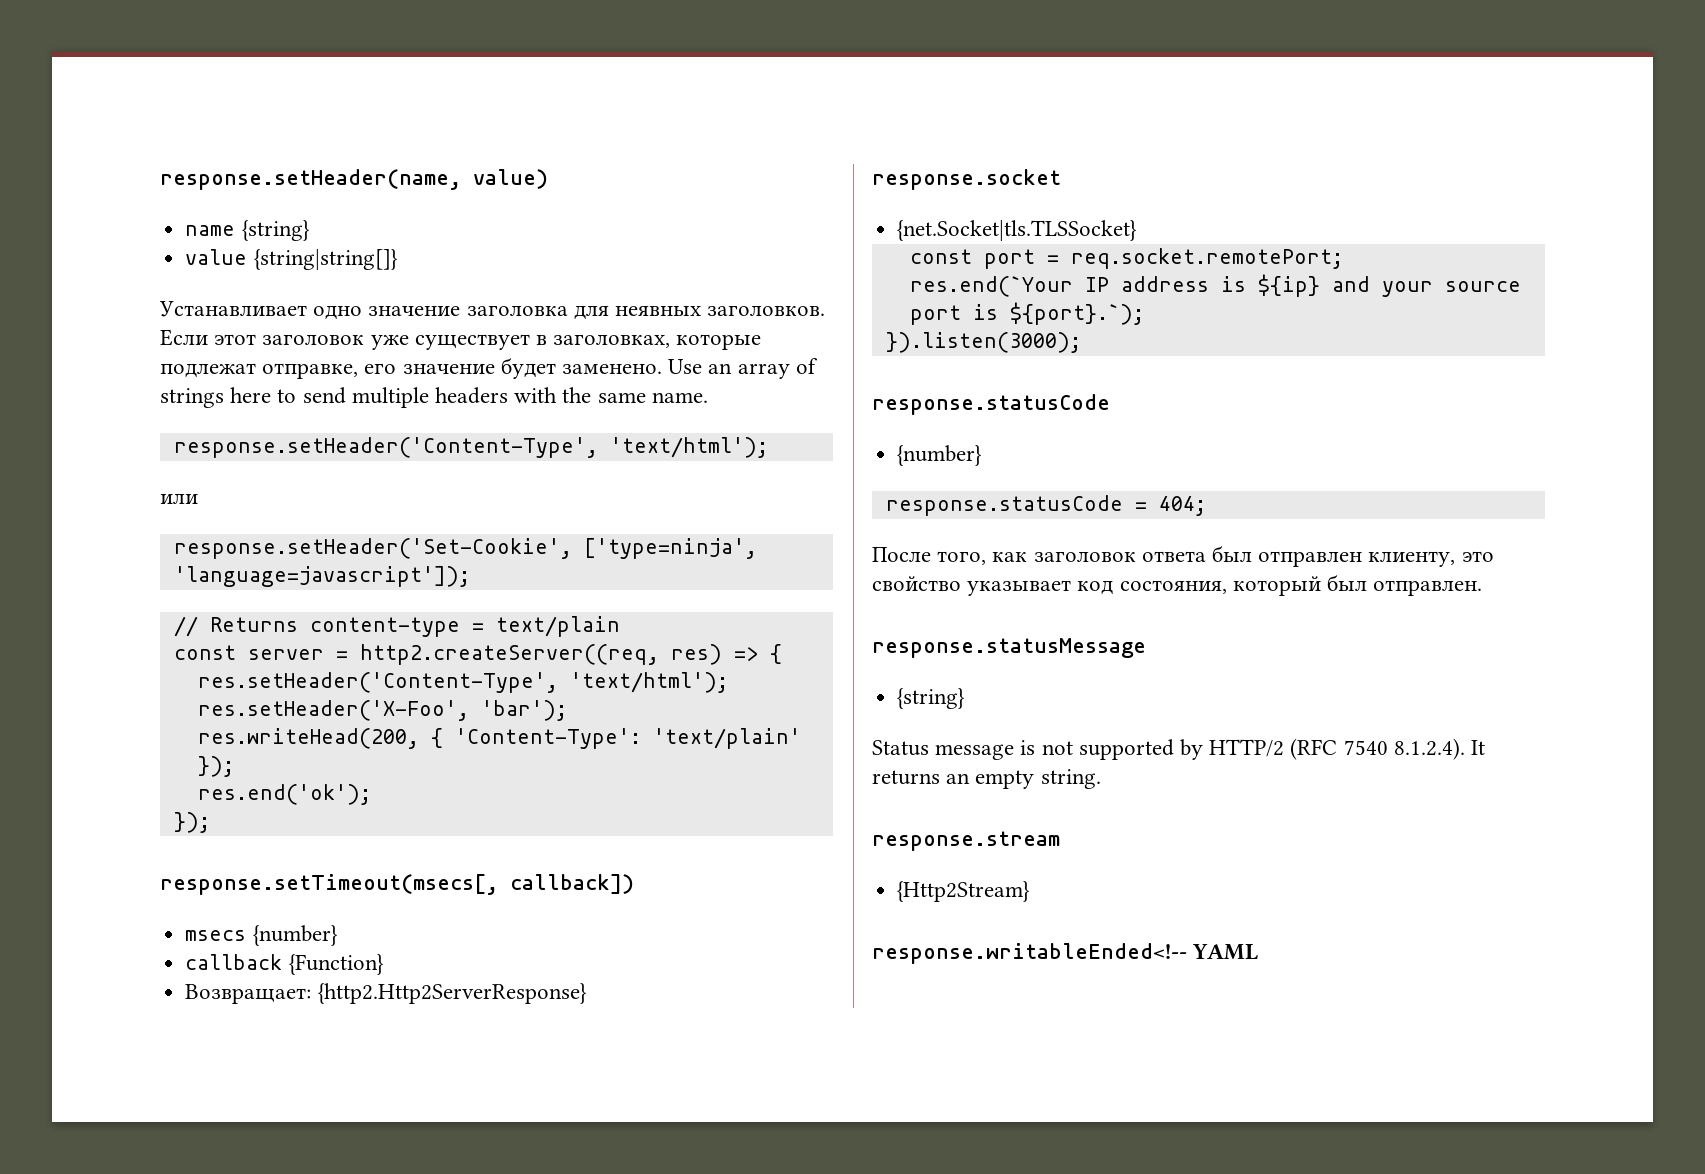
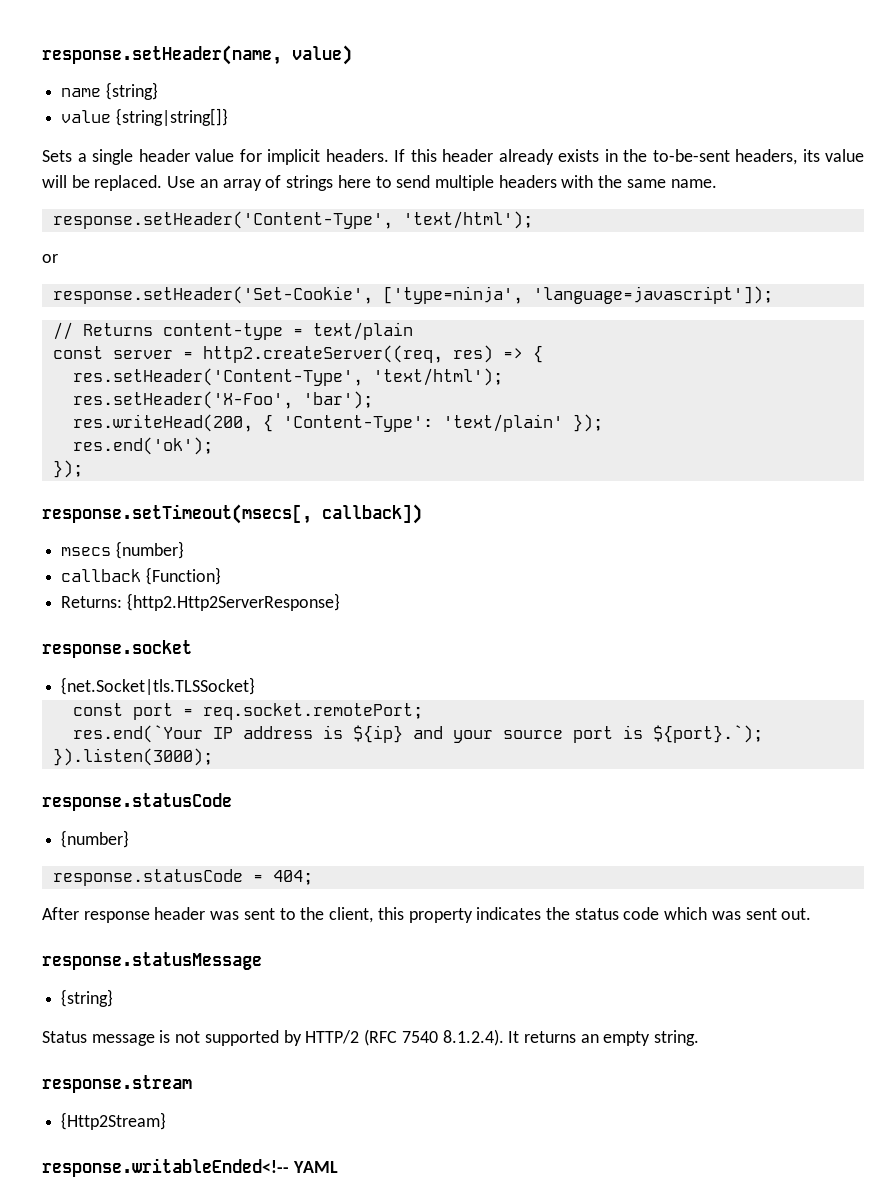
[159,301,826,320] [160,329,762,350] [160,357,663,379] Устанавливает одно значение заголовка для неявных заголовков. Если этот заголовок уже существует в заголовках, которые подлежат отправке, его значение будет заменено. -> [42,149,864,165] [42,175,163,191] Sets a single header value for implicit headers. If this header already exists in the to-be-sent headers, its value will be replaced.
[160,493,198,504] или -> [42,254,58,263] or
[185,984,312,1004] Возвращает: -> [61,596,123,608] Returns:
[872,545,1494,567] [872,574,1483,596] После того, как заголовок ответа был отправлен клиенту, это свойство указывает код состояния, который был отправлен. -> [42,907,812,923] After response header was sent to the client, this property indicates the status code which was sent out.

